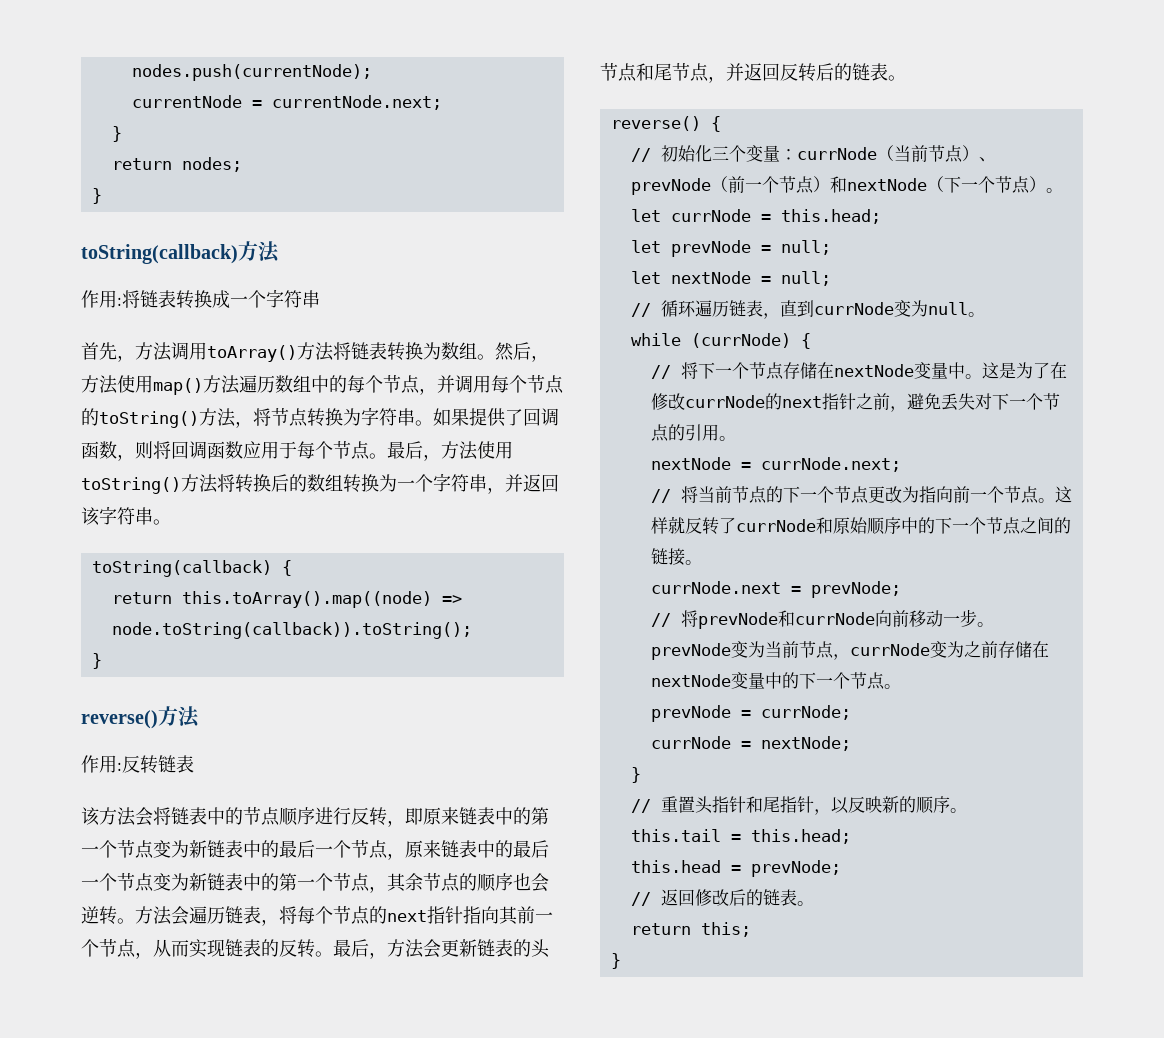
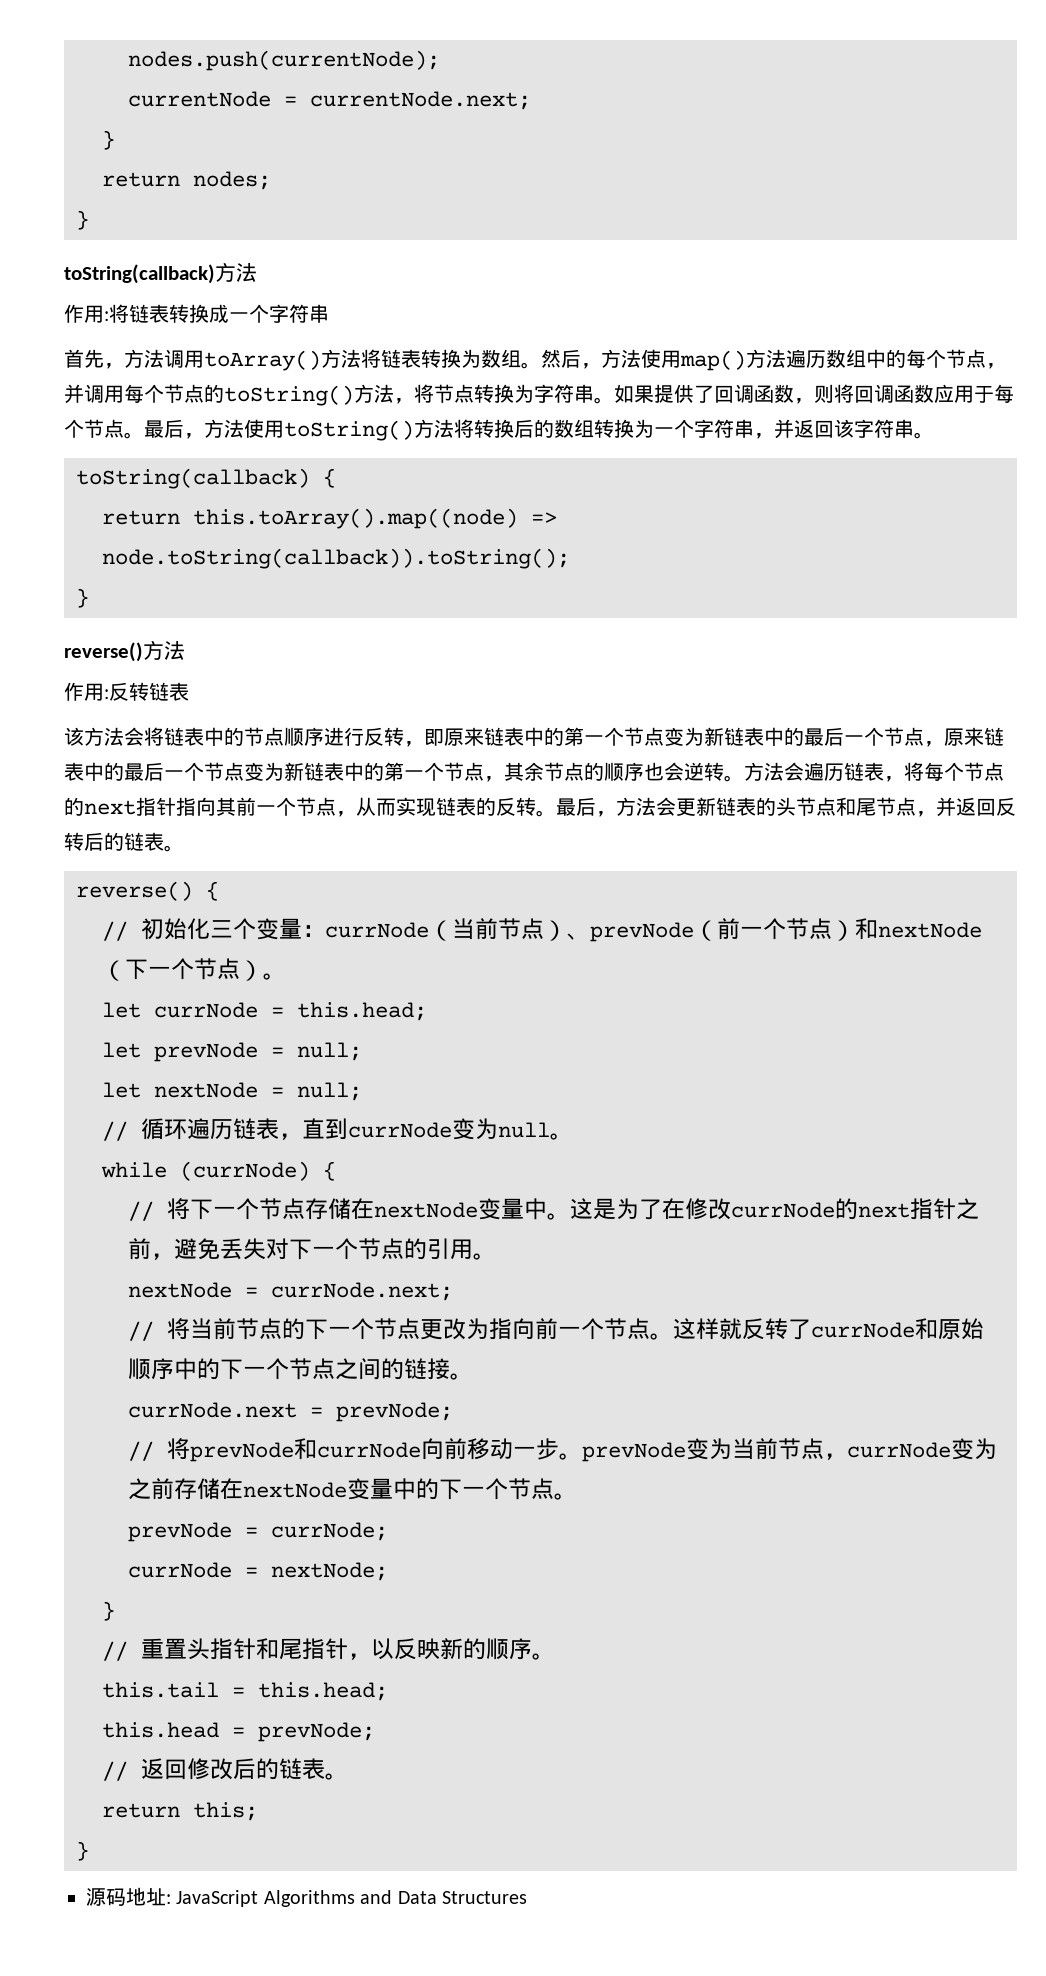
(621, 961) none -> [86,1887,527,1907] // 源码地址: JavaScript Algorithms and Data Structures

